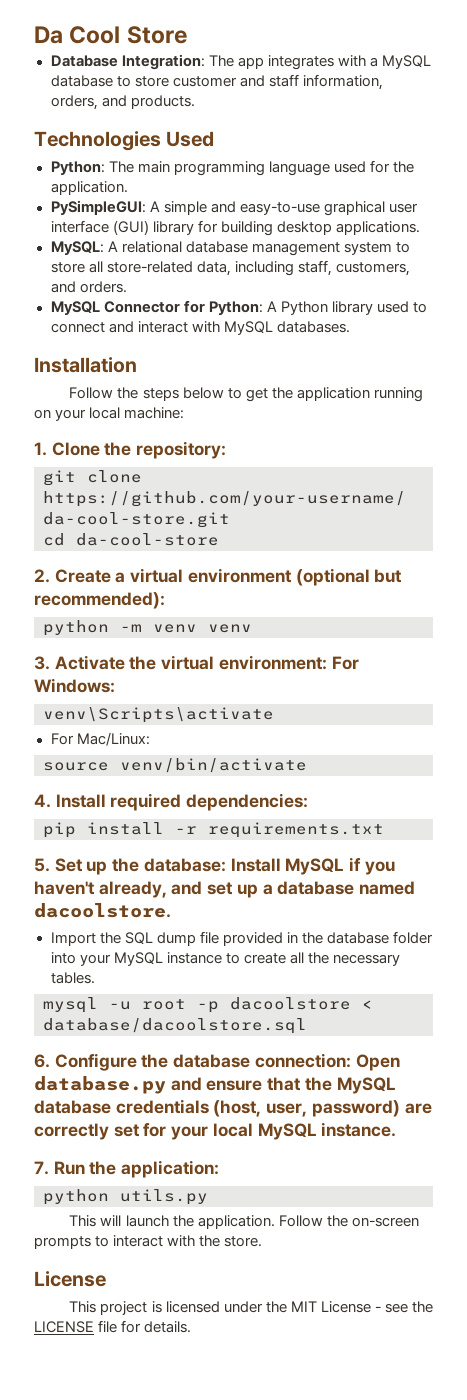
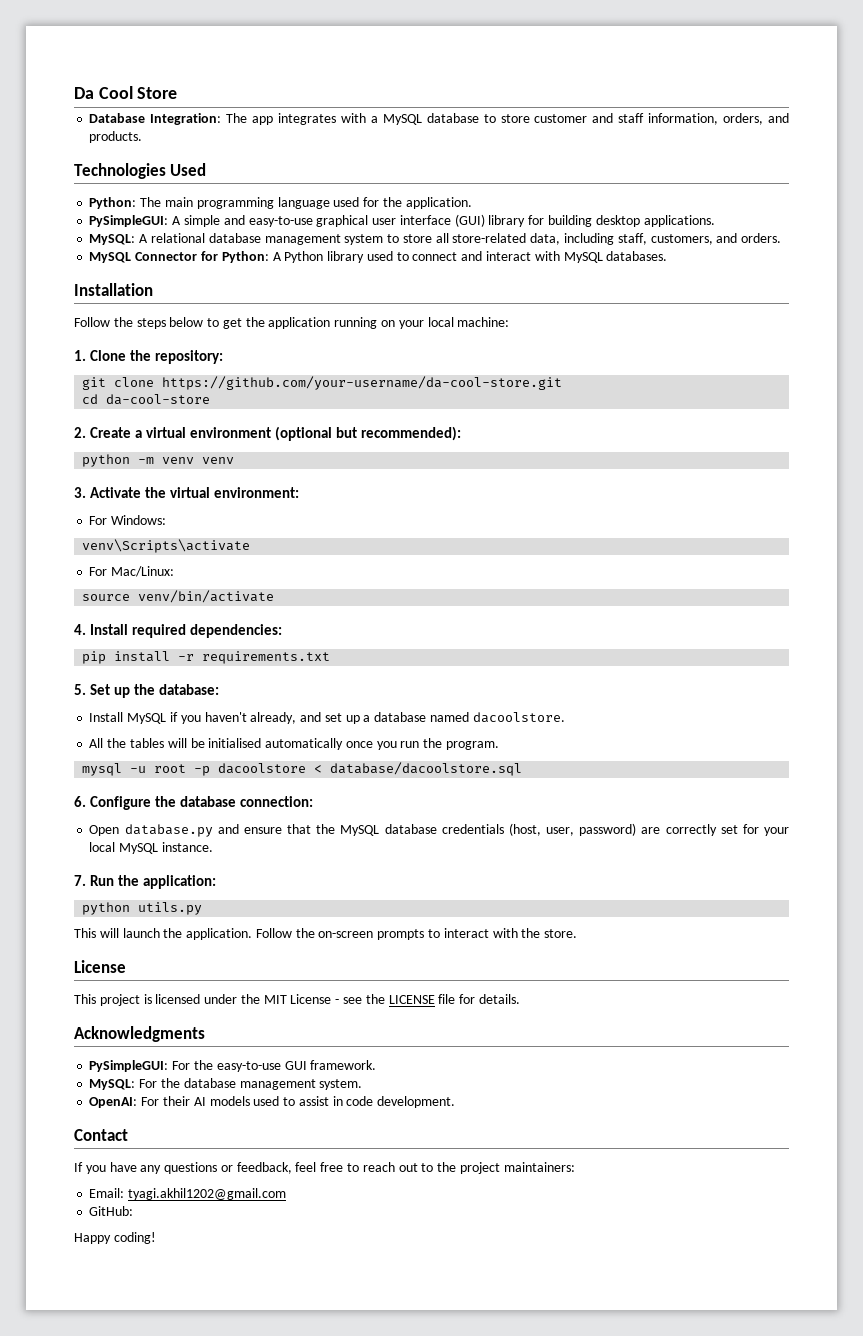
(327, 662) none -> (300, 492) //
(226, 865) none -> (220, 689) //
[50,931,433,946] [50,952,400,966] [50,972,95,984] Import the SQL dump file provided in the database folder into your MySQL instance to create all the necessary tables. -> [89,738,499,750] All the tables will be initialised automatically once you run the program.
(351, 1060) none -> (314, 801) //
(192, 1327) none -> [74,1026,205,1042] [89,1060,377,1072] [89,1078,363,1090] [89,1096,456,1108] [74,1129,128,1141] [74,1162,575,1174] [89,1188,287,1200] [89,1206,134,1216] [74,1232,156,1244] // Acknowledgments // PySimpleGUI: For the easy-to-use GUI framework. // MySQL: For the database management system. // OpenAI: For their AI models used to assist in code development. // Contact // If you have any questions or feedback, feel free to reach out to the project maintainers: // Email: tyagi.akhil1202@gmail.com // GitHub: // Happy coding!

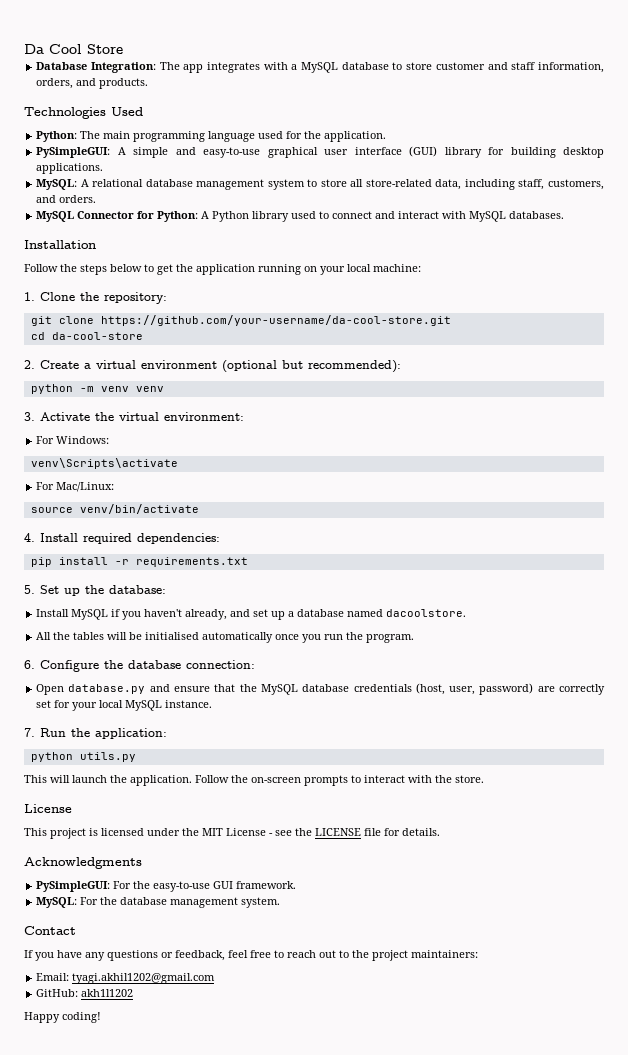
[82,762,523,776] // mysql -u root -p dacoolstore < database/dacoolstore.sql -> (415, 638) none
[89,1096,456,1108] // OpenAI: For their AI models used to assist in code development. -> (281, 902) none
(134, 1211) none -> [81,989,134,997] akh1l1202

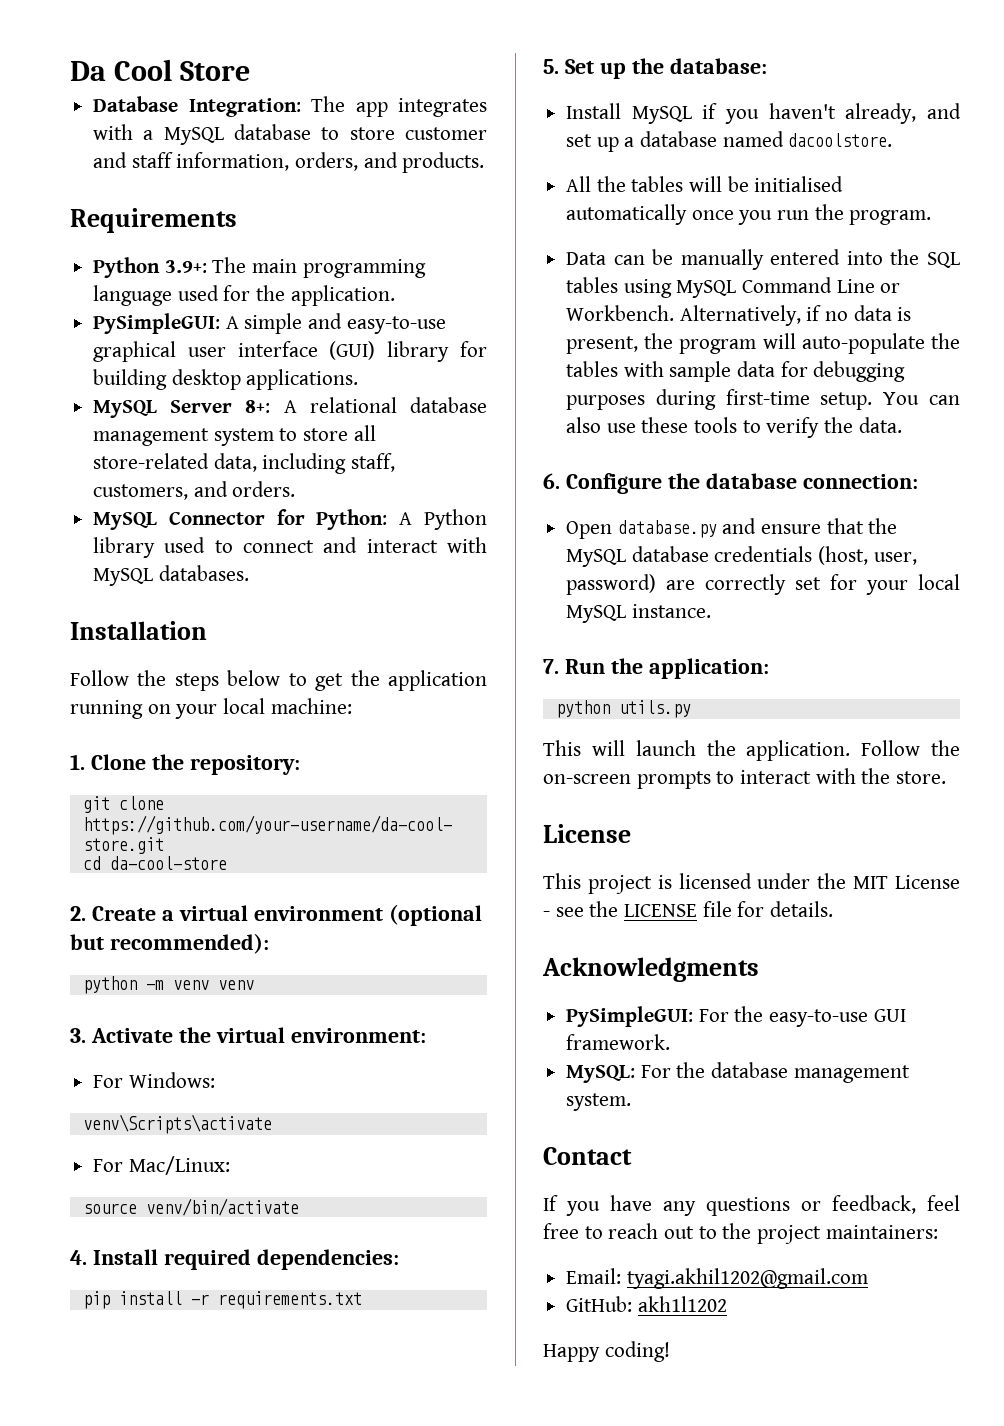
[24,107,143,119] [36,131,78,142] Technologies Used // Python: -> [70,208,237,233] [93,257,207,278] Requirements // Python 3.9+:
[36,179,78,190] MySQL: -> [93,400,271,418] MySQL Server 8+:
(415, 638) none -> [566,249,960,270] [566,277,901,298] [566,305,912,326] [566,333,960,354] [566,361,906,382] [566,389,960,410] [566,417,902,438] // Data can be manually entered into the SQL tables using MySQL Command Line or Workbench. Alternatively, if no data is present, the program will auto-populate the tables with sample data for debugging purposes during first-time setup. You can also use these tools to verify the data.

